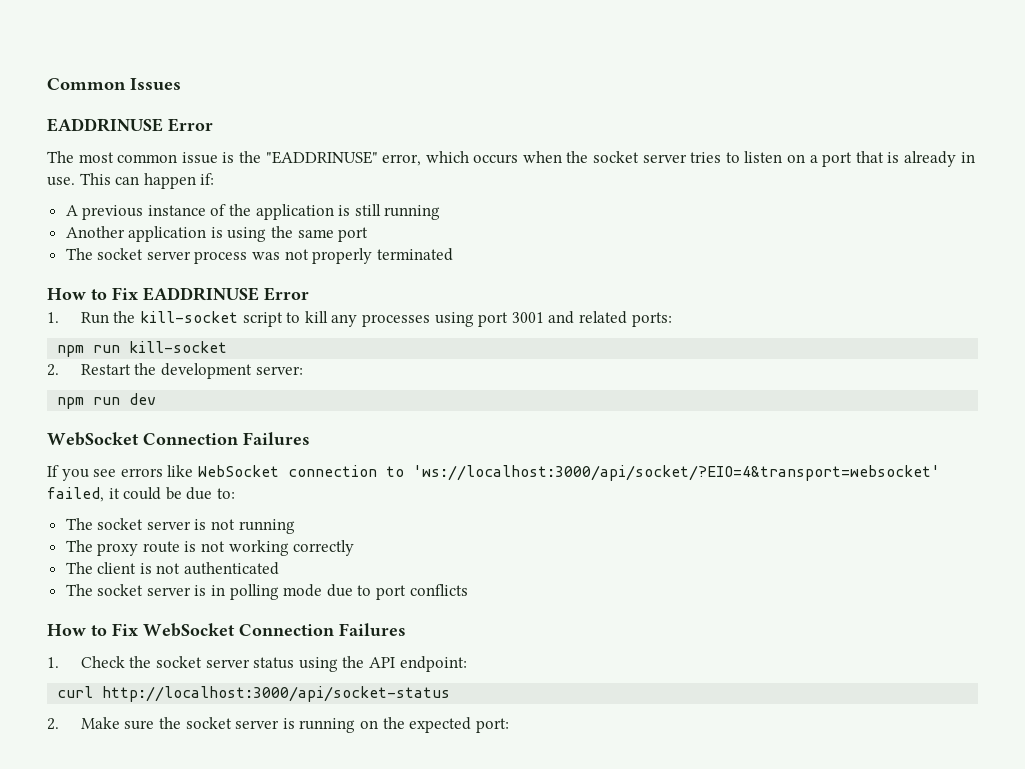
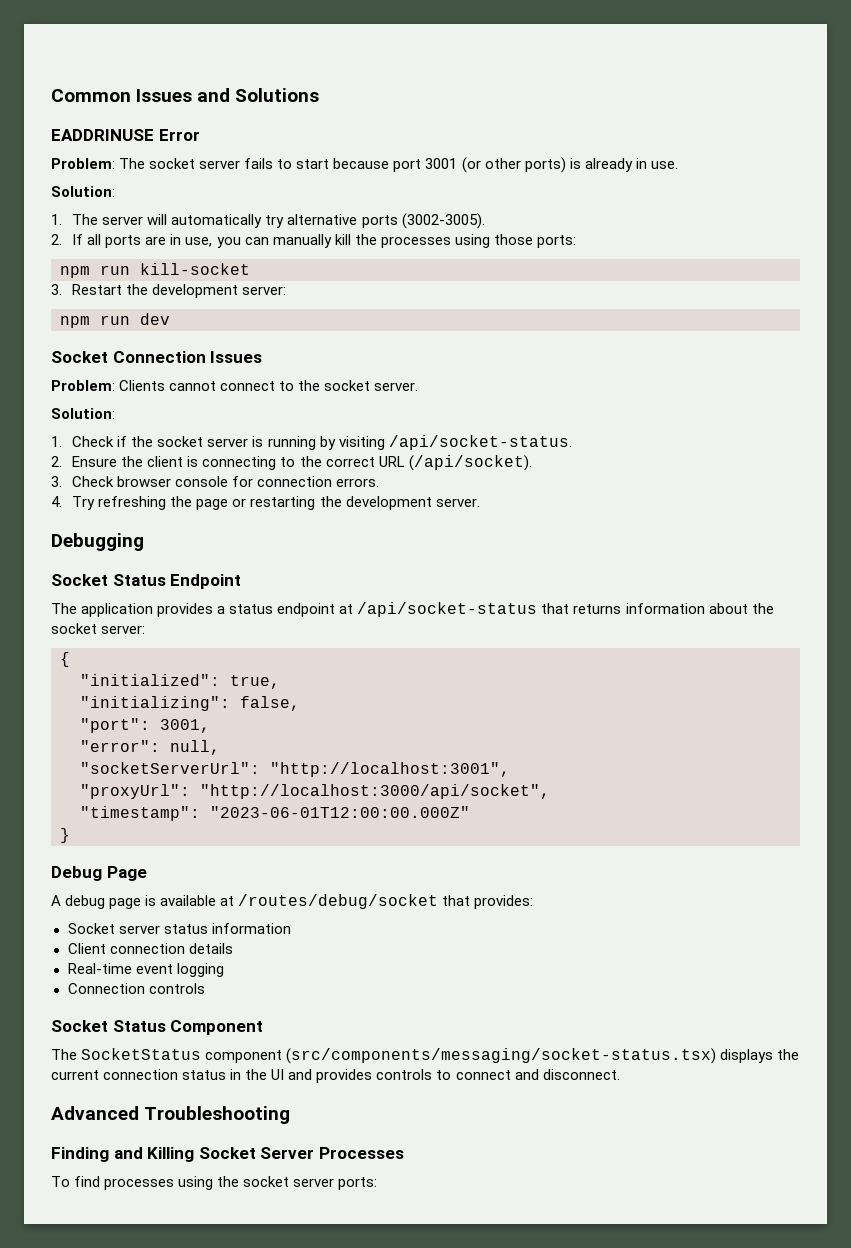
[47,118,213,132] [47,151,975,167] [47,173,215,189] [65,204,441,220] [65,226,369,242] [65,248,453,264] [47,287,309,301] [47,311,627,327] // EADDRINUSE Error // The most common issue is the "EADDRINUSE" error, which occurs when the socket server tries to listen on a port that is already in use. This can happen if: // A previous instance of the application is still running // Another application is using the same port // The socket server process was not properly terminated // How to Fix EADDRINUSE Error // 1. Run the kill-socket script to kill any processes using port 3001 and related -> [197,88,320,102] [51,129,200,141] [51,157,678,173] [51,186,115,197] [51,213,485,229] [51,234,533,248] and Solutions // EADDRINUSE Error // Problem: The socket server fails to start because port 3001 (or other ports) is already in use. // Solution: // 1. The server will automatically try alternative ports (3002-3005). // 2. If all ports are in use, you can manually kill the processes using those
[47,364,59,376] 2. -> [51,284,62,295] 3.
[47,432,310,446] [47,465,940,481] [47,487,235,502] [65,518,295,534] [65,540,355,556] [65,562,280,575] [65,584,468,600] [47,623,406,637] [47,656,467,672] [57,686,451,702] [47,717,155,730] WebSocket Connection Failures // If you see errors like WebSocket connection to 'ws://localhost:3000/api/socket/?EIO=4&transport=websocket' failed, it could be due to: // The socket server is not running // The proxy route is not working correctly // The client is not authenticated // The socket server is in polling mode due to port conflicts // How to Fix WebSocket Connection Failures // 1. Check the socket server status using the API endpoint: // curl http://localhost:3000/api/socket-status // 2. Make sure -> [51,351,263,363] [51,380,419,391] [51,408,115,419] [51,436,128,447] Socket Connection Issues // Problem: Clients cannot connect to the socket server. // Solution: // 1. Check if
[359,717,509,733] on the expected port: -> [319,435,572,450] [51,455,532,471] [51,476,380,487] [51,496,480,510] [51,533,144,551] [51,574,242,589] [51,602,774,617] [51,623,146,634] [60,652,70,667] [80,674,280,689] [80,696,300,711] [80,718,210,733] [80,740,220,755] [80,762,510,777] [80,784,550,799] [80,806,470,821] [60,828,70,843] [51,866,147,881] [51,894,534,909] [67,923,291,934] [67,943,233,954] [67,963,224,977] [67,983,205,994] [51,1020,264,1035] [51,1048,800,1064] [51,1069,620,1083] [51,1106,291,1124] [51,1147,404,1162] [51,1176,378,1190] by visiting /api/socket-status. // 2. Ensure the client is connecting to the correct URL (/api/socket). // 3. Check browser console for connection errors. // 4. Try refreshing the page or restarting the development server. // Debugging // Socket Status Endpoint // The application provides a status endpoint at /api/socket-status that returns information about the socket server: // { // "initialized": true, // "initializing": false, // "port": 3001, // "error": null, // "socketServerUrl": "http://localhost:3001", // "proxyUrl": "http://localhost:3000/api/socket", // "timestamp": "2023-06-01T12:00:00.000Z" // } // Debug Page // A debug page is available at /routes/debug/socket that provides: // Socket server status information // Client connection details // Real-time event logging // Connection controls // Socket Status Component // The SocketStatus component (src/components/messaging/socket-status.tsx) displays the current connection status in the UI and provides controls to connect and disconnect. // Advanced Troubleshooting // Finding and Killing Socket Server Processes // To find processes using the socket server ports:

